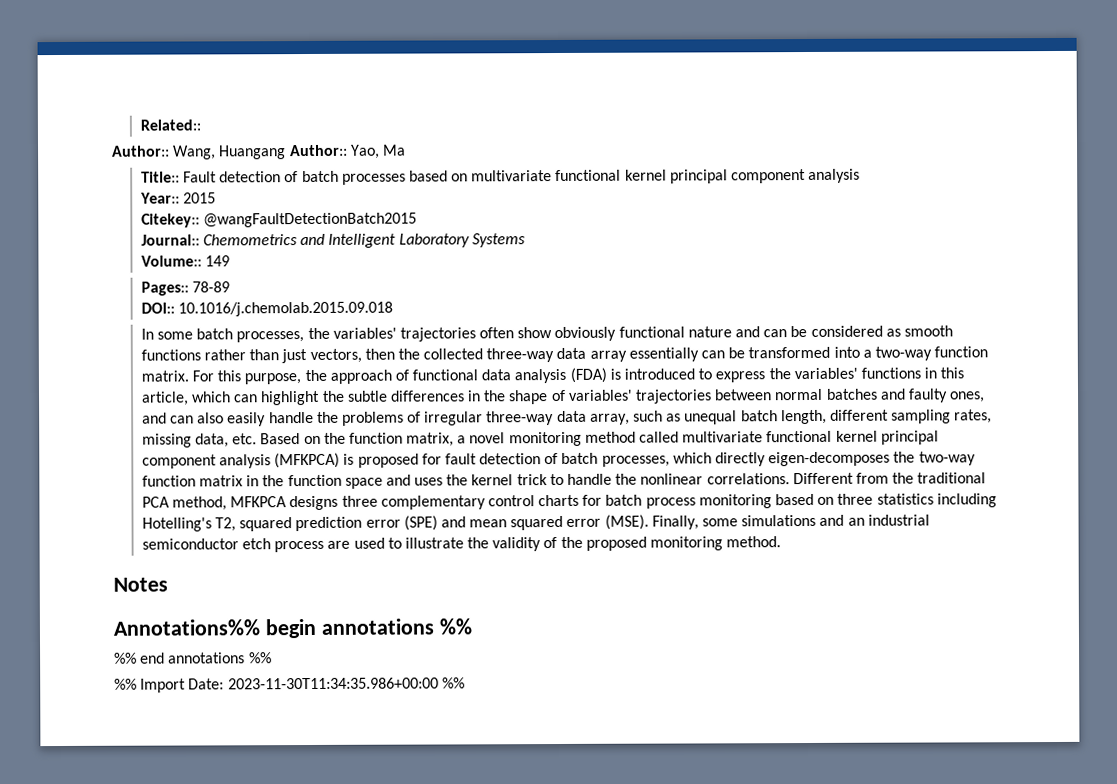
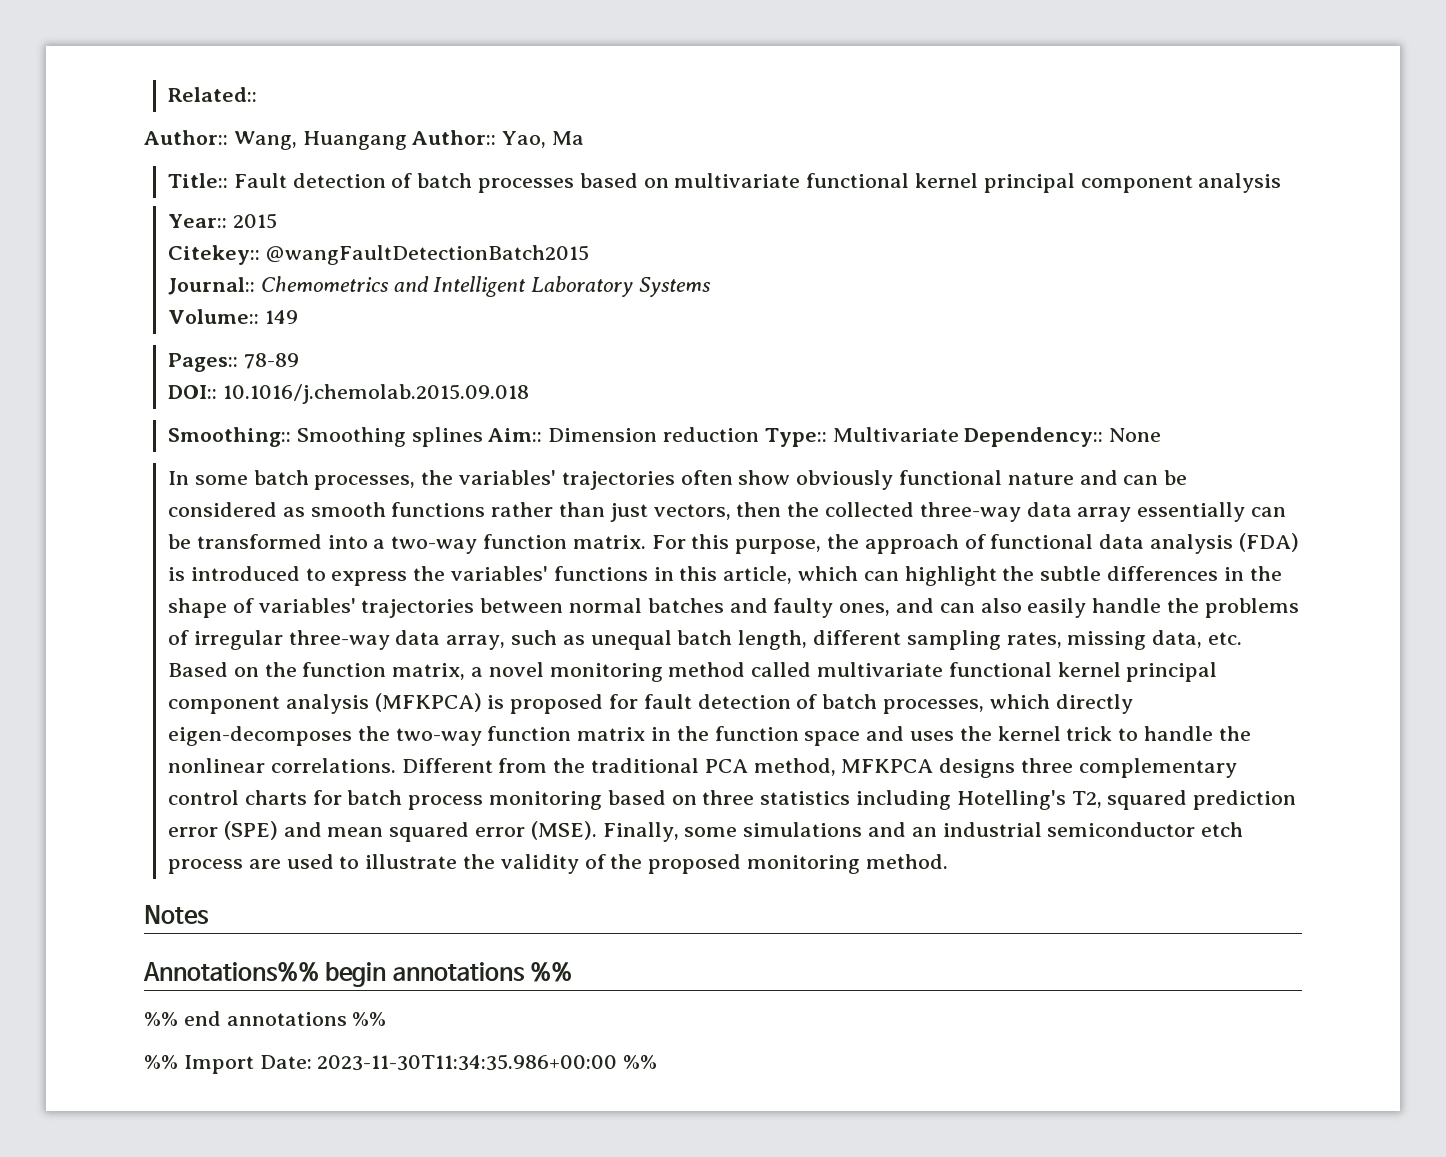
(393, 309) none -> [168,427,1162,447] // Smoothing:: Smoothing splines Aim:: Dimension reduction Type:: Multivariate Dependency:: None

